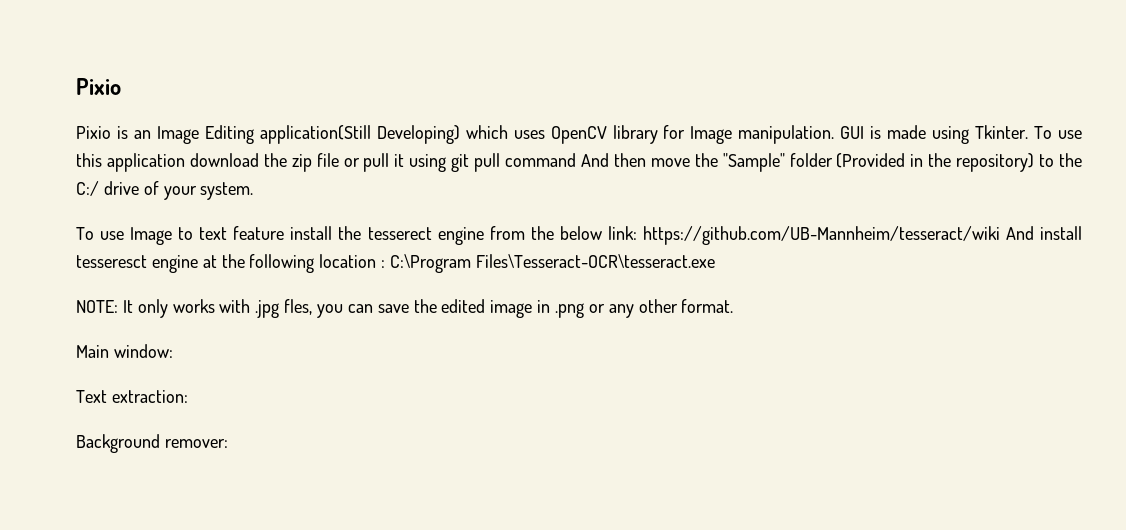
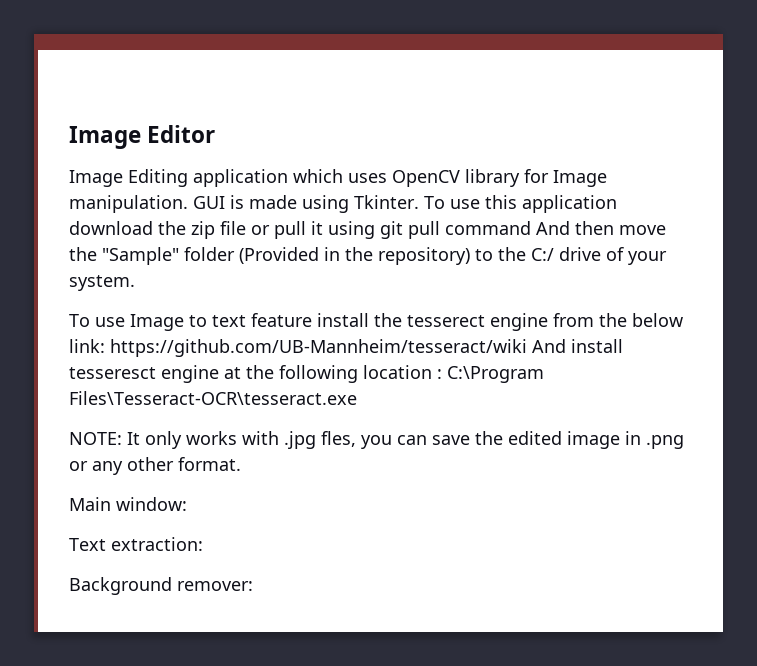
[76,78,121,95] [76,125,460,144] Pixio // Pixio is an Image Editing application(Still Developing) -> [69,125,216,149] [69,169,288,187] Image Editor // Image Editing application

